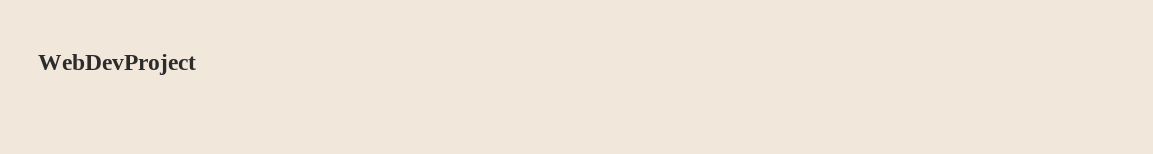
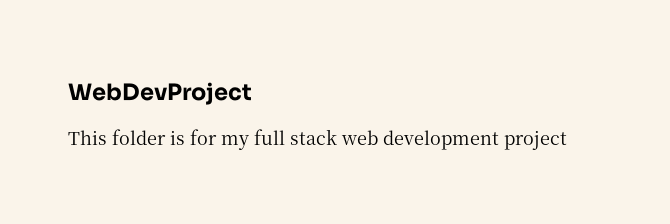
(196, 64) none -> [68,129,567,150] // This folder is for my full stack web development project

